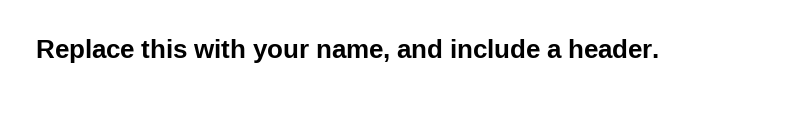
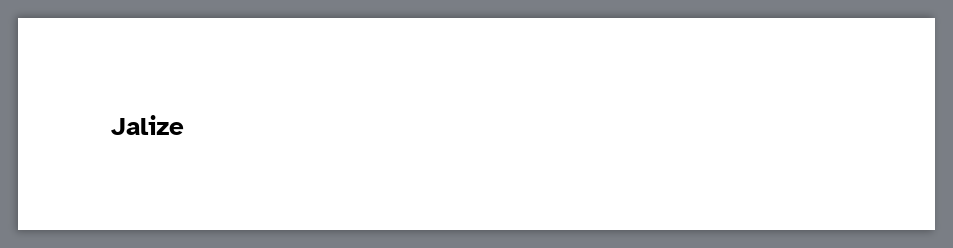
[36,39,660,63] Replace this with your name, and include a header. -> [111,115,184,135] Jalize

